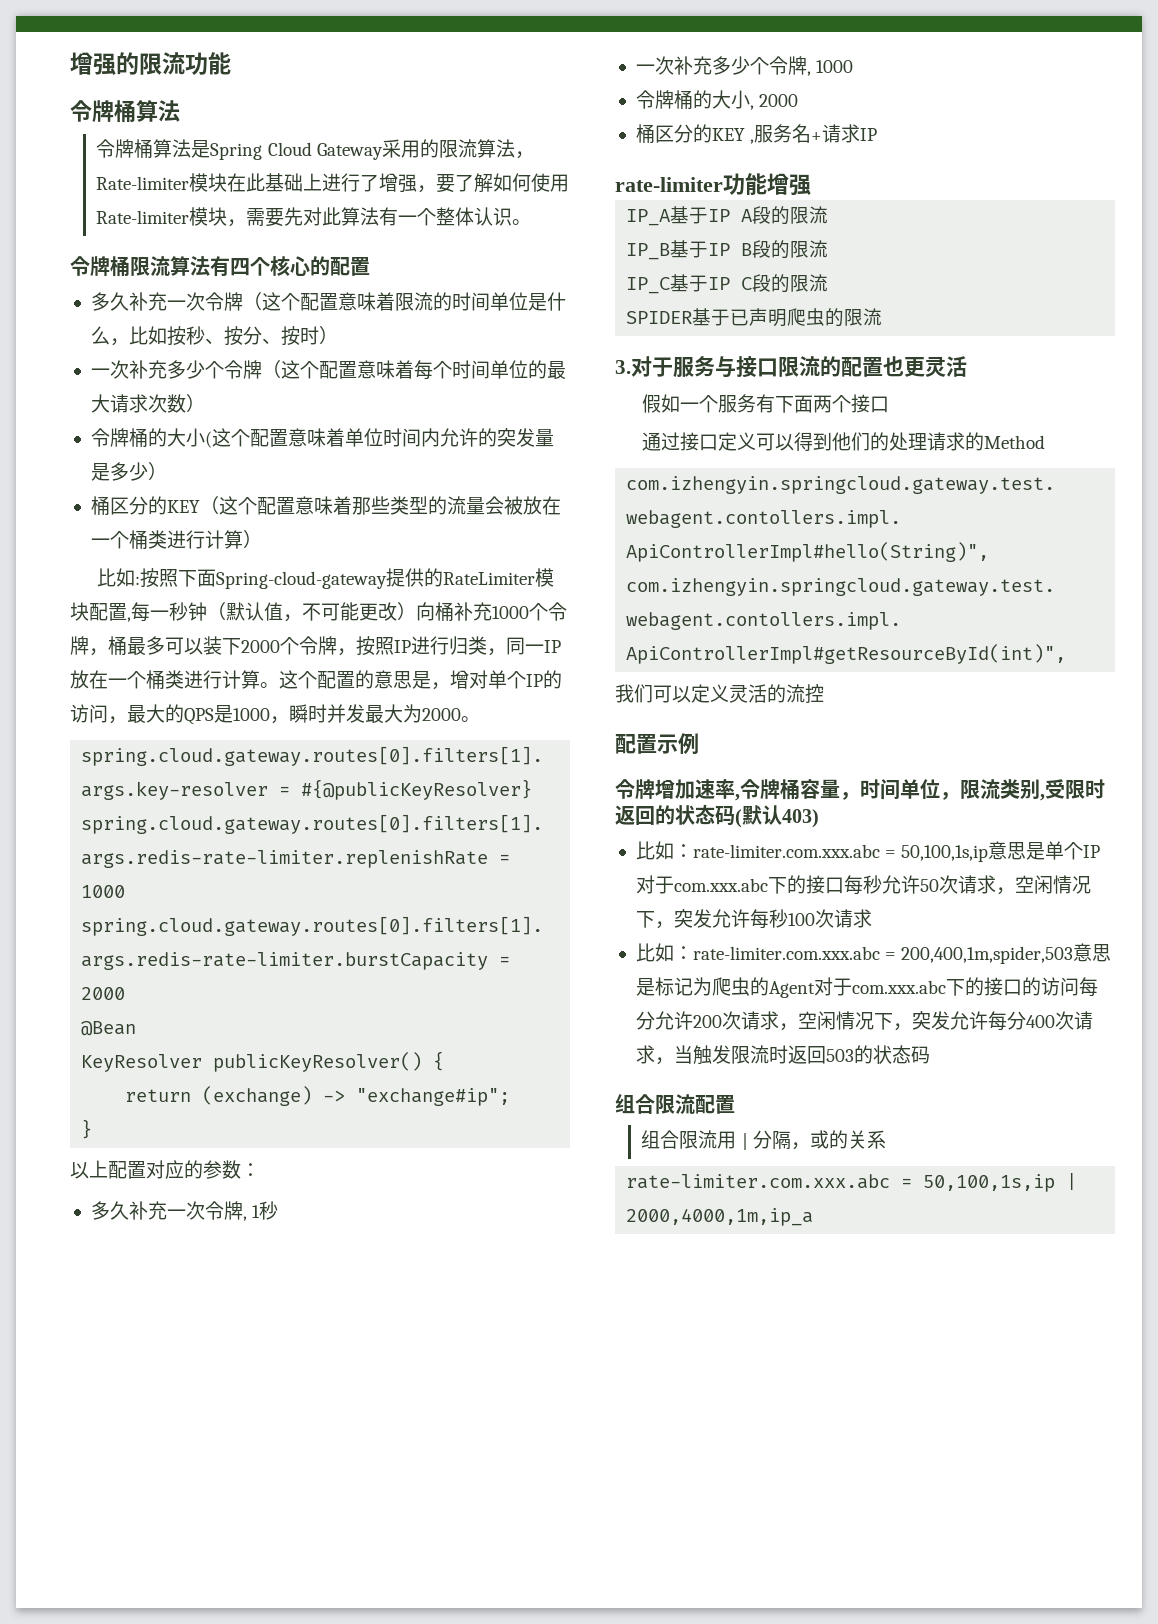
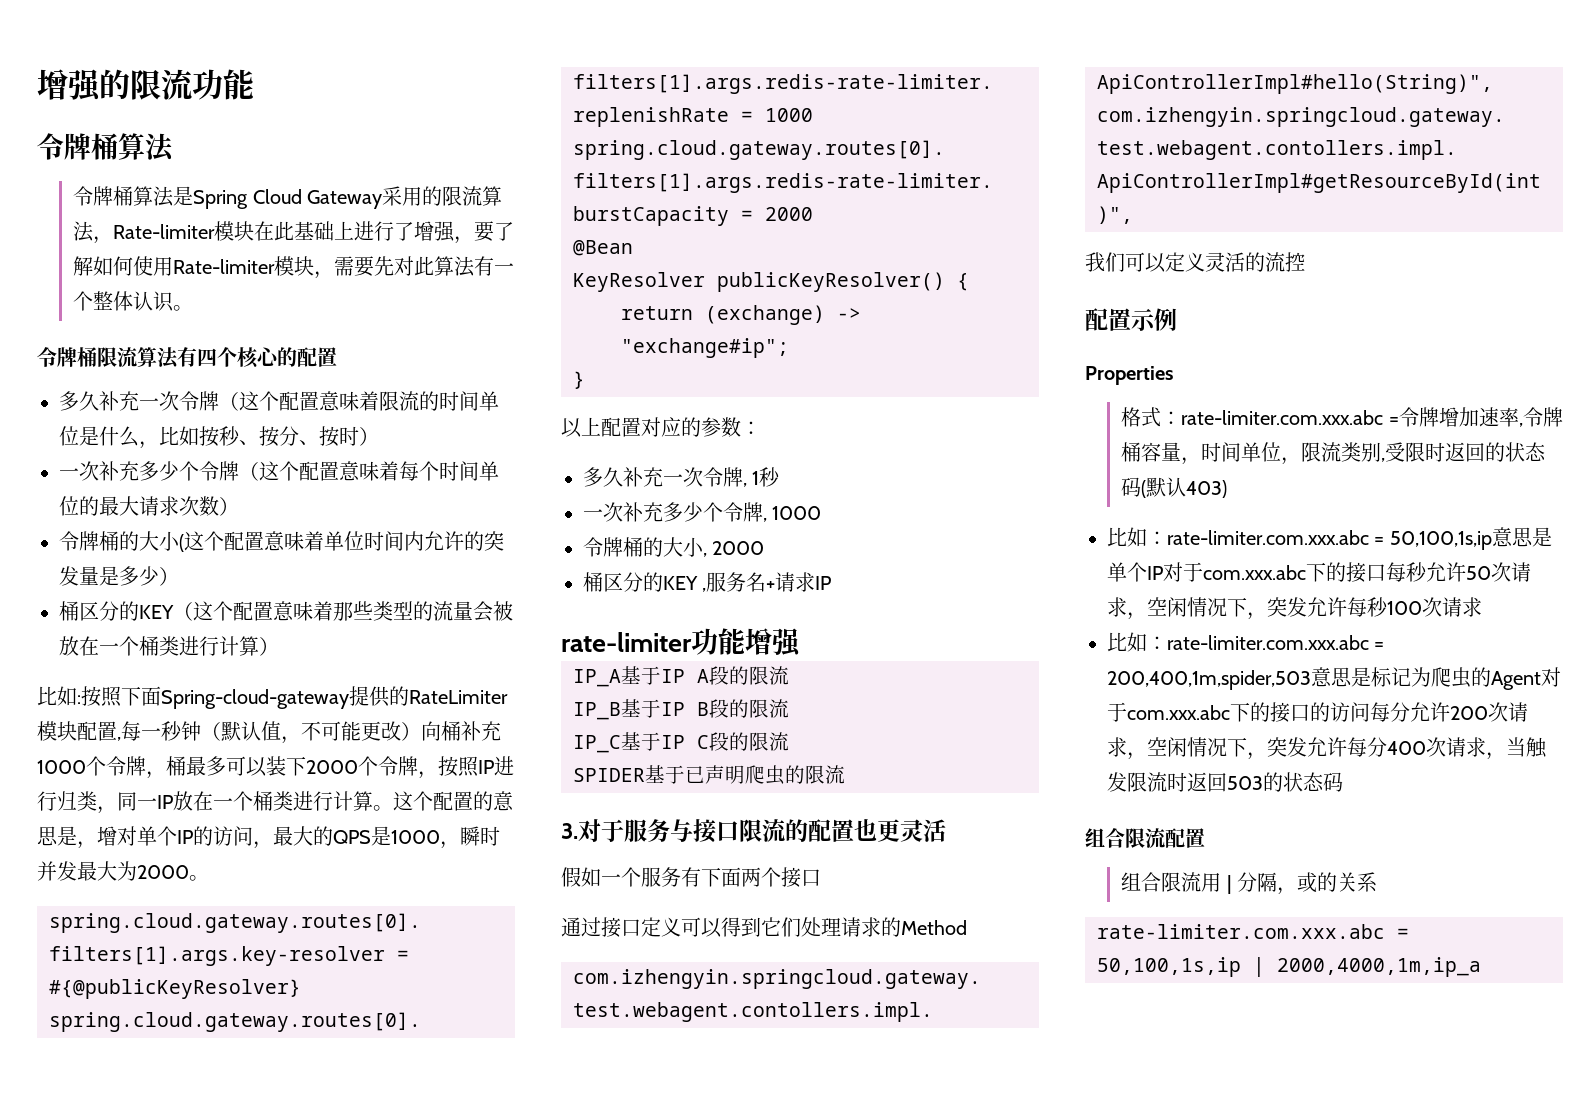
[832,432,890,451] 他们的 -> [761,917,801,937] 它们
(699, 743) none -> [1085,366,1173,385] [1121,407,1399,427] Properties // 格式：rate-limiter.com.xxx.abc =

